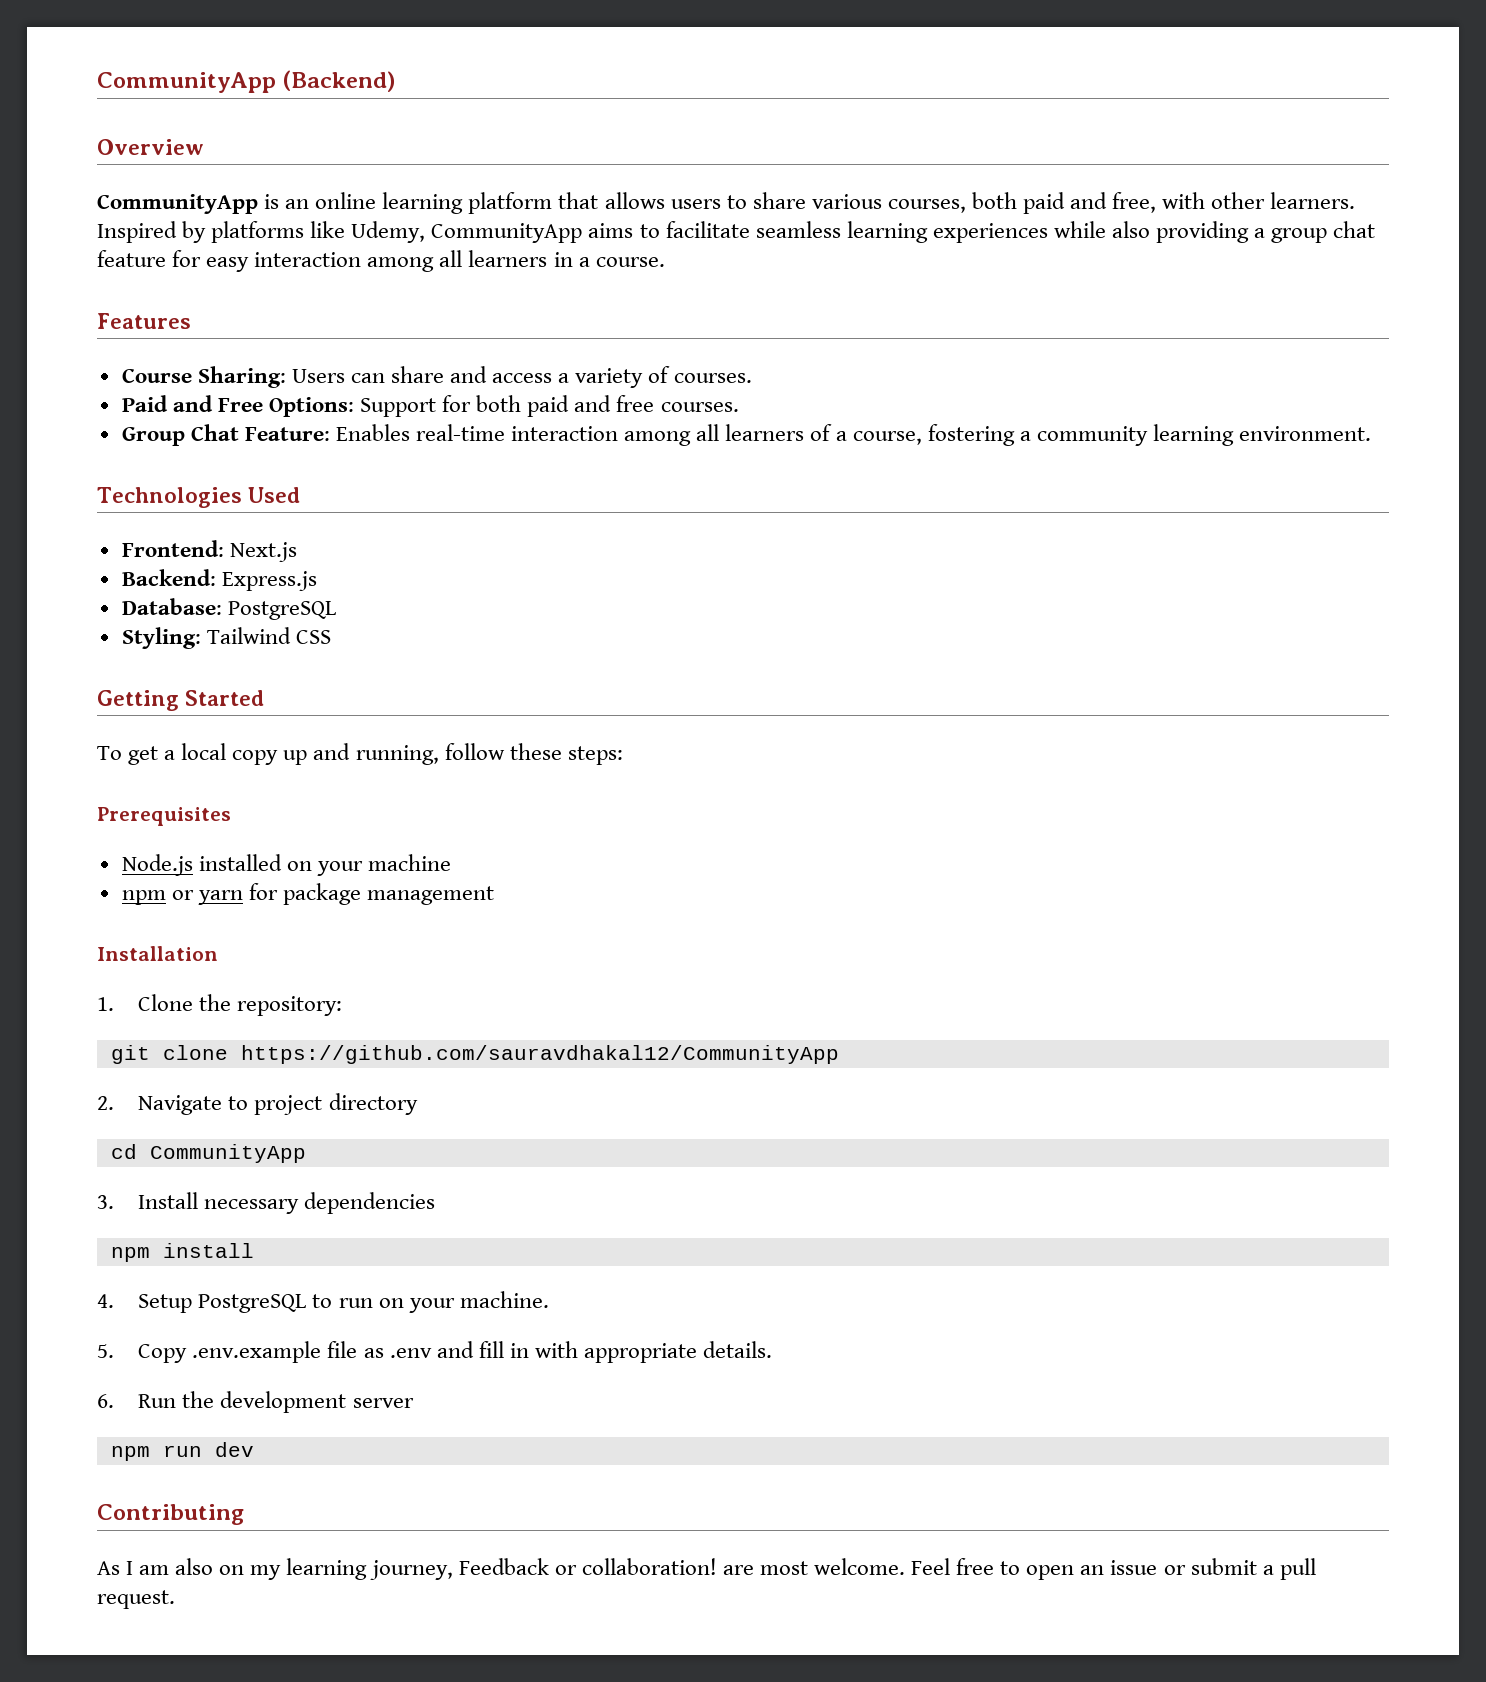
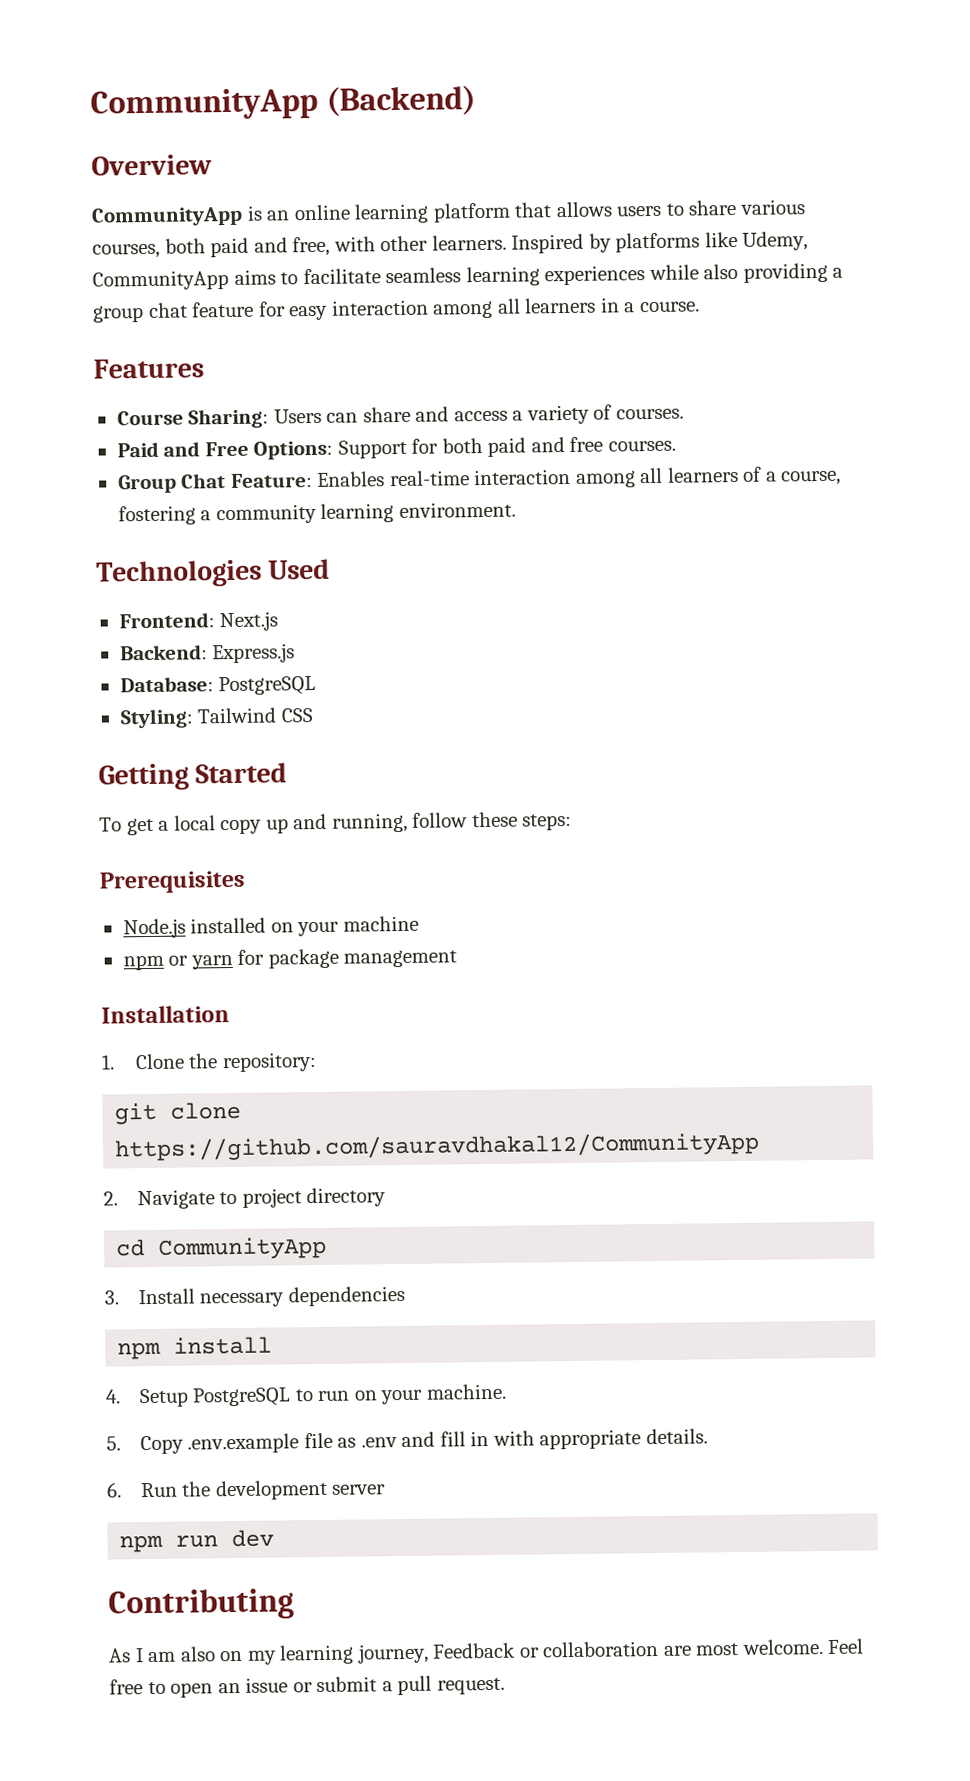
[581,1558,717,1575] collaboration! -> [542,1640,660,1658] collaboration

